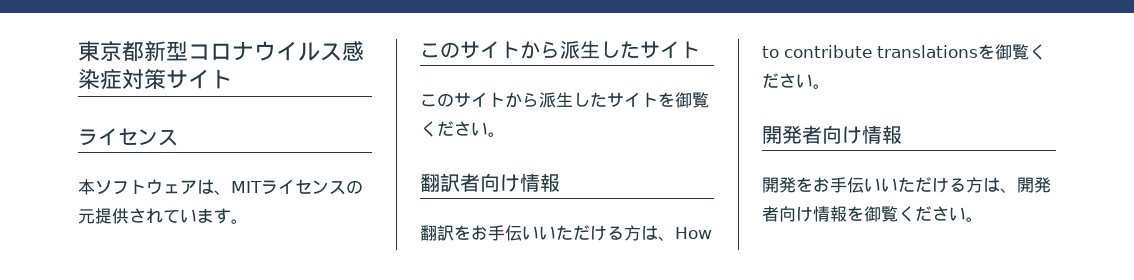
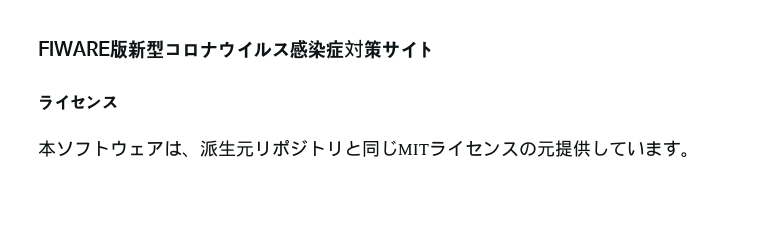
[78,41,144,61] 東京都 -> [38,40,128,59] FIWARE版
(231, 192) none -> [200,139,398,157] 派生元リポジトリと同じ
[129,208,163,223] され -> [591,141,609,156] し
[420,40,700,59] [420,92,709,108] [420,121,505,137] [420,173,560,192] [420,225,712,241] [762,44,1046,60] [762,73,830,89] [762,125,902,144] [762,177,1051,193] [762,206,983,222] // このサイトから派生したサイト // このサイトから派生したサイトを御覧ください。 // 翻訳者向け情報 // 翻訳をお手伝いいただける方は、How to contribute translationsを御覧ください。 // 開発者向け情報 // 開発をお手伝いいただける方は、開発者向け情報を御覧ください。 -> (699, 155) none

